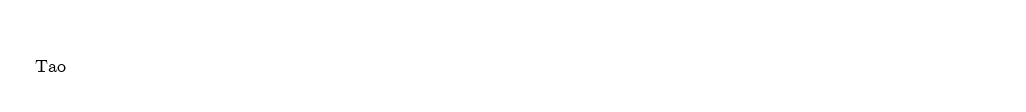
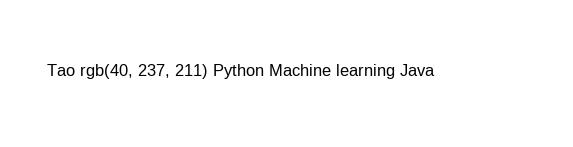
(66, 66) none -> [80,64,435,79] rgb(40, 237, 211) Python Machine learning Java

